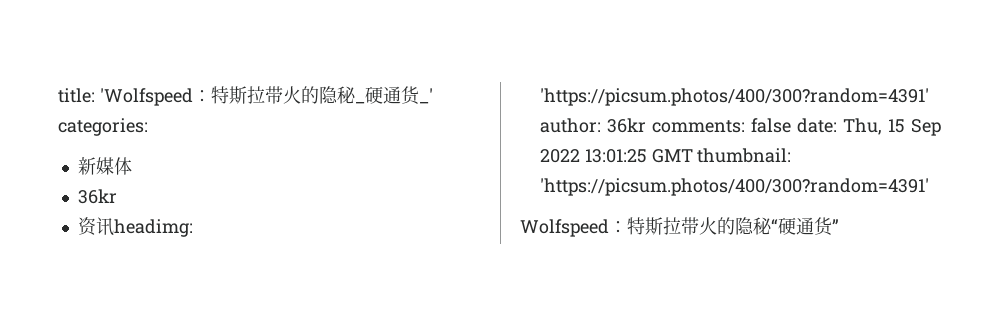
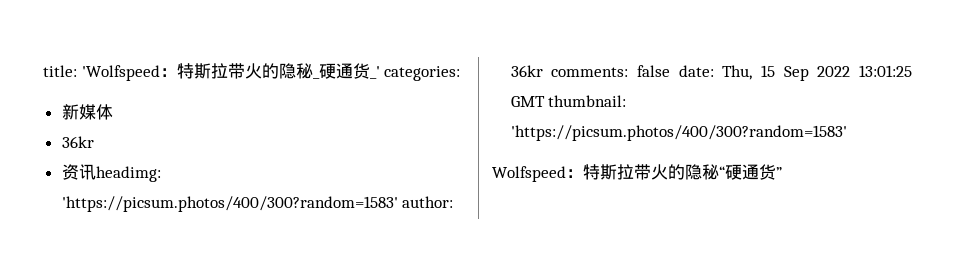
[539,88,929,106] 'https://picsum.photos/400/300?random=4391' -> [61,196,398,212] 'https://picsum.photos/400/300?random=1583'
[539,178,929,196] 'https://picsum.photos/400/300?random=4391' -> [510,125,847,141] 'https://picsum.photos/400/300?random=1583'

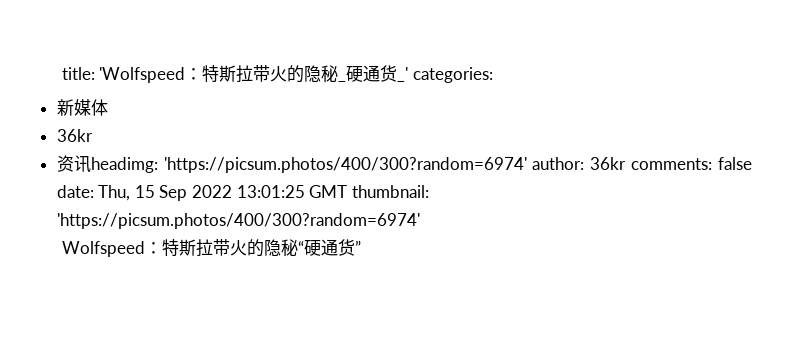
[61,196,398,212] 'https://picsum.photos/400/300?random=1583' -> [163,157,527,173] 'https://picsum.photos/400/300?random=6974'
[510,125,847,141] 'https://picsum.photos/400/300?random=1583' -> [56,213,420,229] 'https://picsum.photos/400/300?random=6974'

